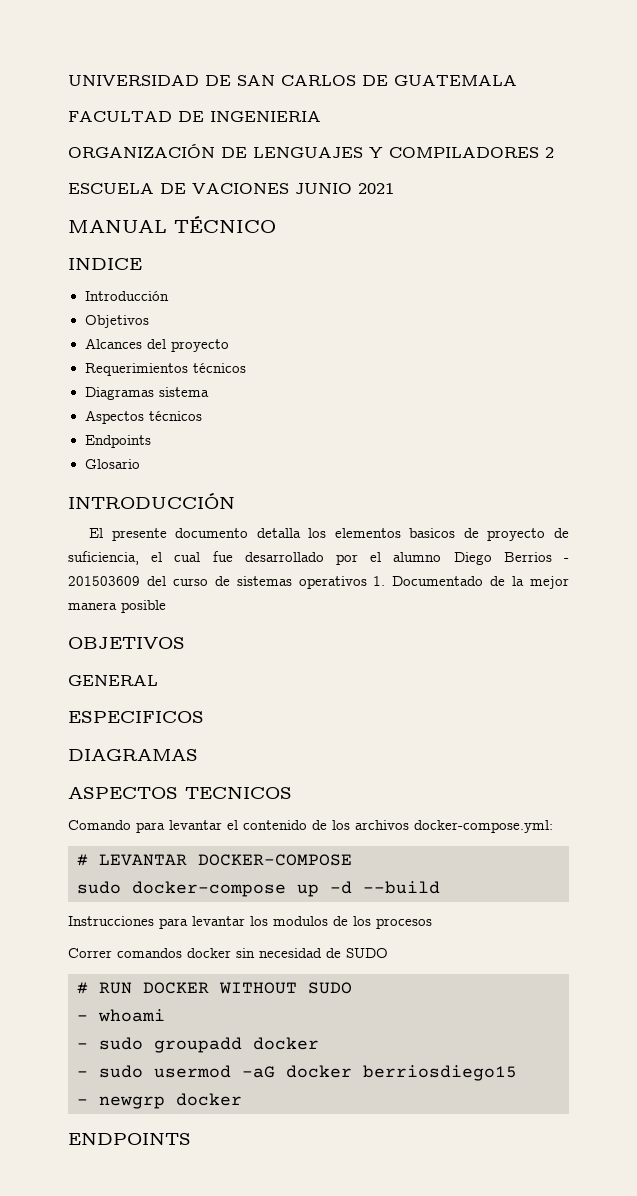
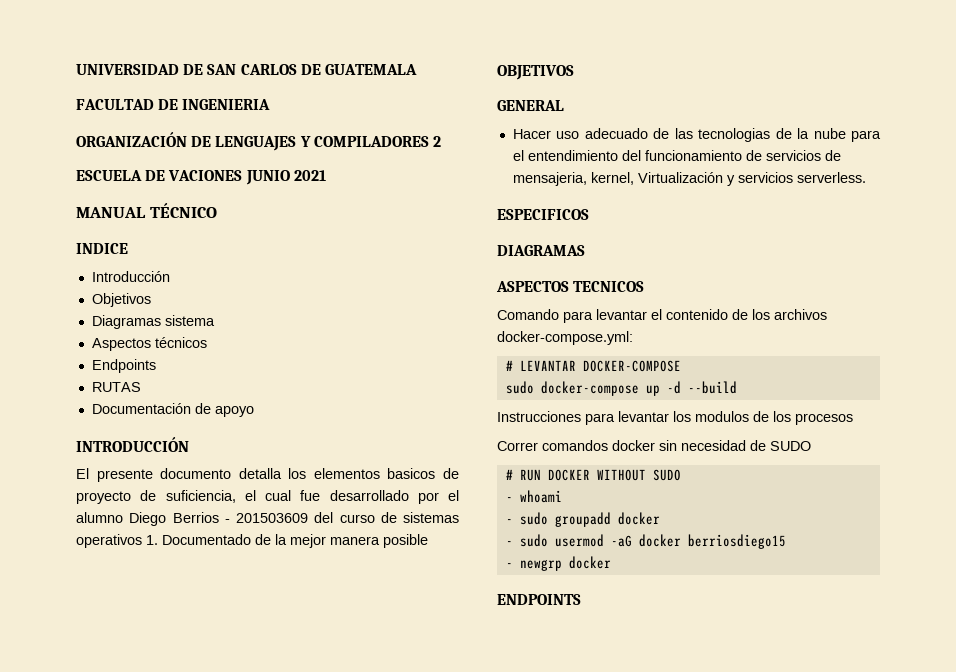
[84,338,229,352] [84,363,246,376] // Alcances del proyecto // Requerimientos técnicos -> (151, 300) none
[84,459,140,469] Glosario -> [91,382,141,392] [91,403,254,417] RUTAS // Documentación de apoyo
(158, 680) none -> [512,128,881,142] [512,150,841,161] [512,172,866,186] // Hacer uso adecuado de las tecnologias de la nube para el entendimiento del funcionamiento de servicios de mensajeria, kernel, Virtualización y servicios serverless.

